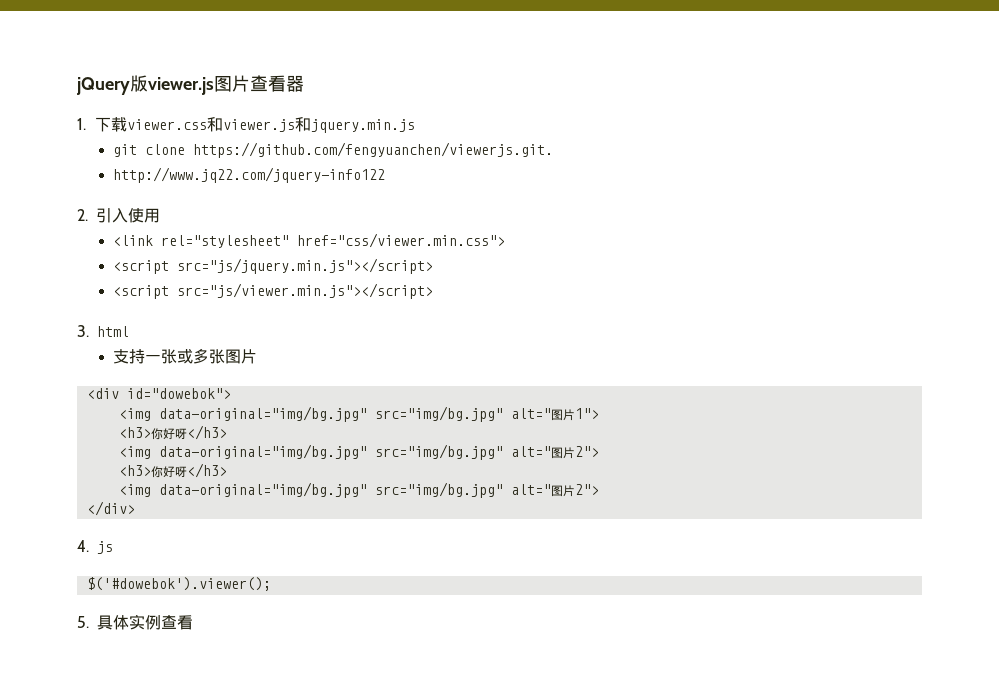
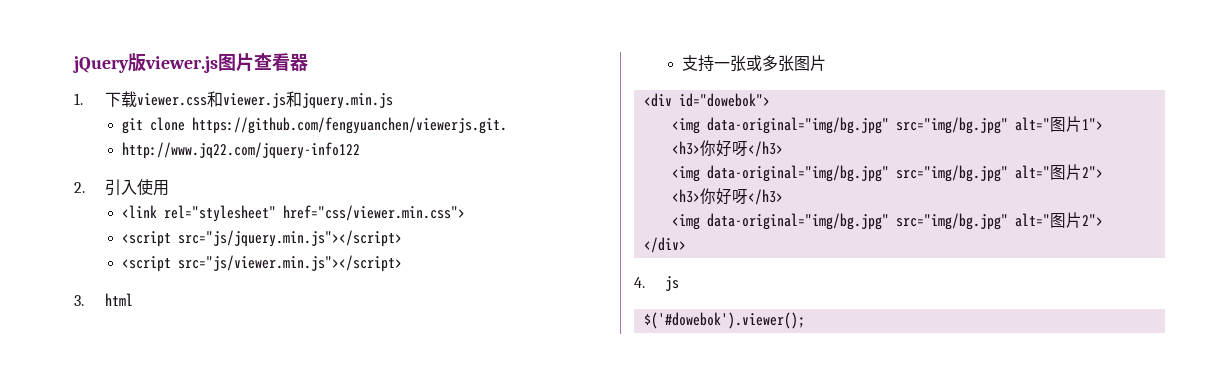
[77,614,193,630] // 5.具体实例查看 -> (805, 320) none

